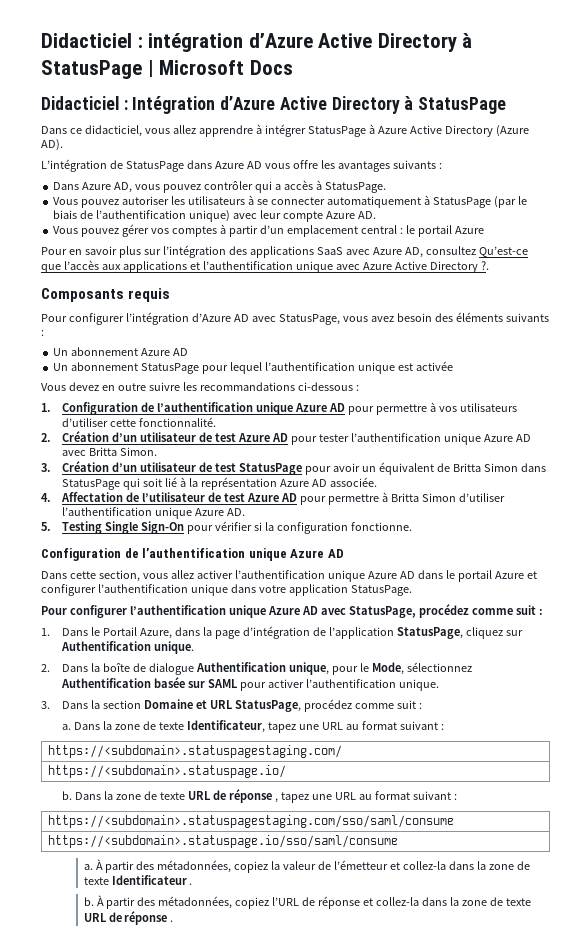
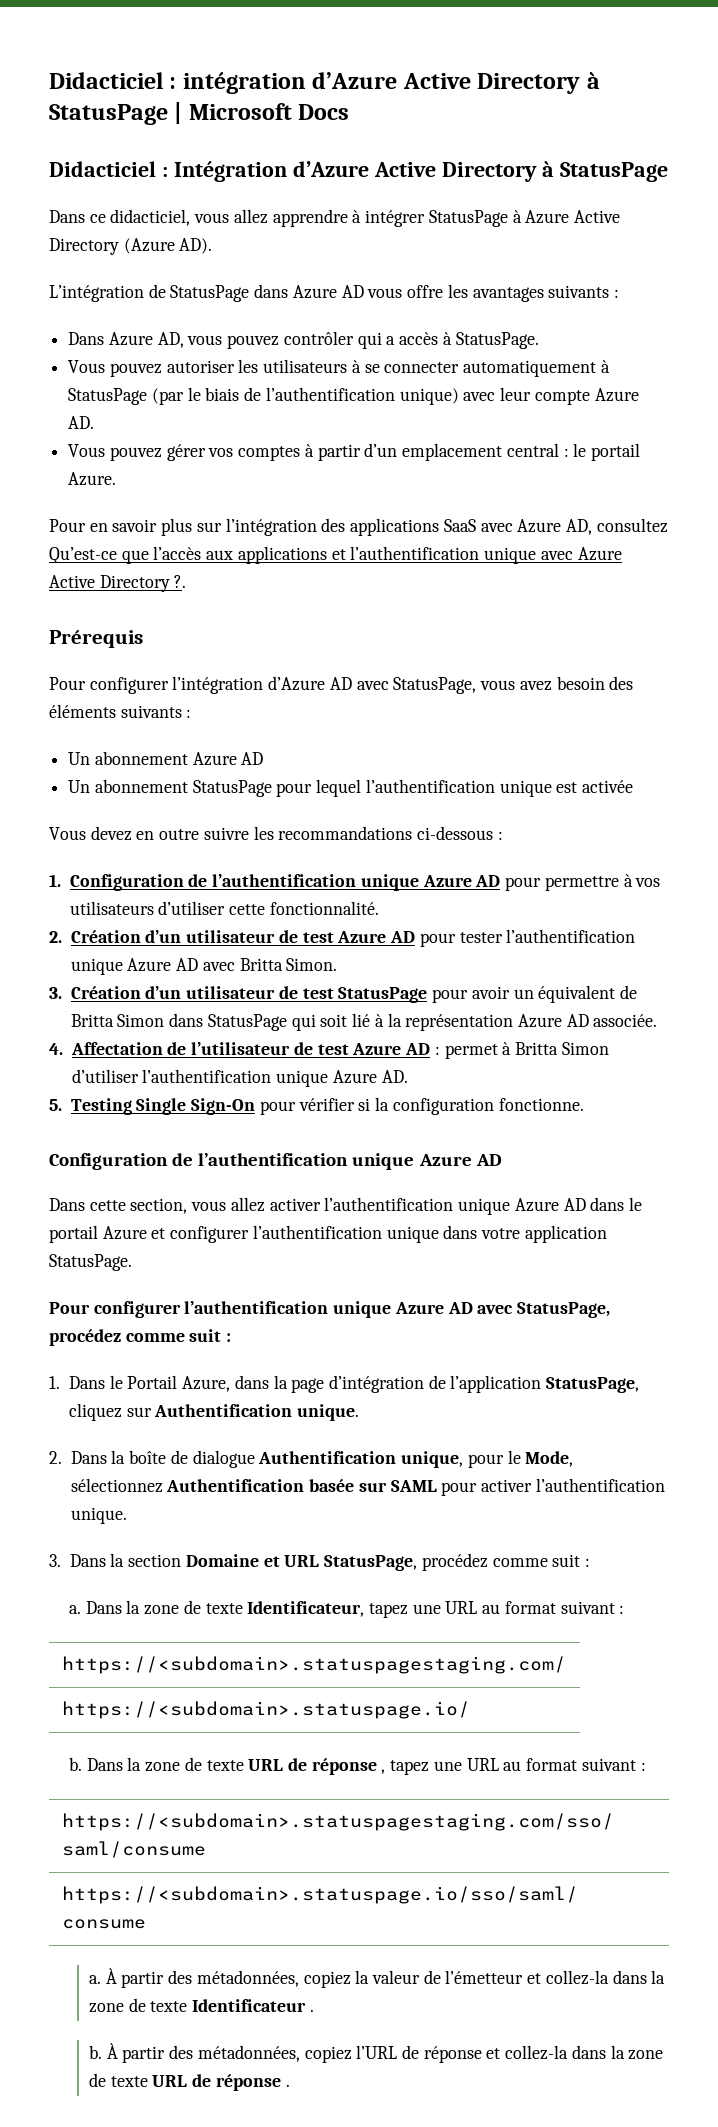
[454,226,484,234] Azure -> [68,472,117,486] Azure.
[41,288,171,302] Composants requis -> [49,630,143,648] Prérequis
[300,494,380,505] pour permettre -> [434,1044,498,1059] : permet

